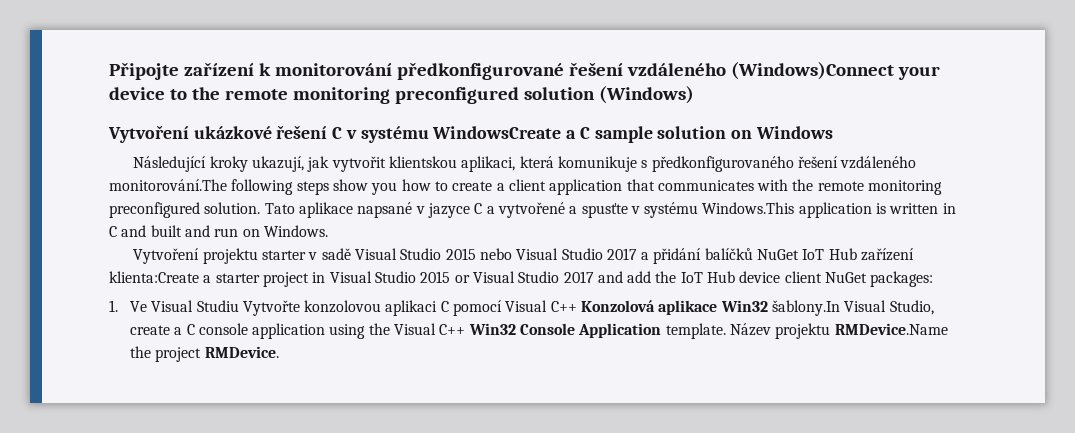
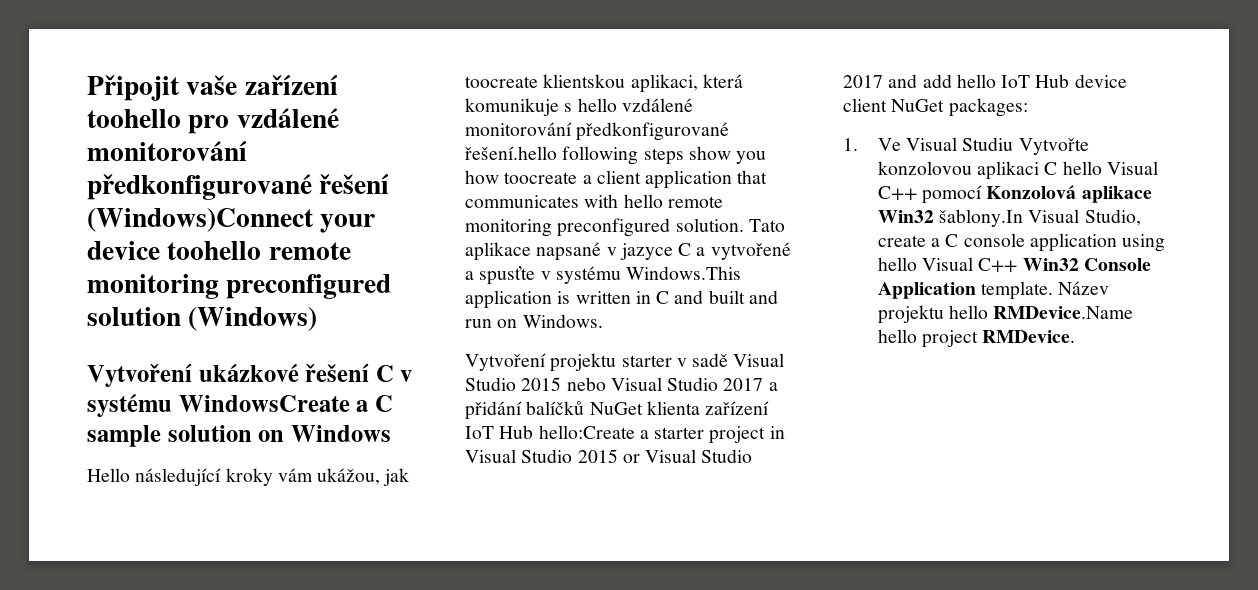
[109,62,271,80] Připojte zařízení k -> [87,75,338,101] [87,108,339,134] Připojit vaše zařízení toohello pro vzdálené
[626,63,726,76] vzdáleného -> (390, 184) none
[169,87,220,100] to the -> [167,241,262,260] toohello
[133,156,386,172] Následující kroky ukazují, jak vytvořit -> [87,468,410,486] [465,76,538,88] Hello následující kroky vám ukážou, jak toocreate
[651,156,917,172] [109,179,227,191] předkonfigurovaného řešení vzdáleného monitorování.The -> [577,98,693,112] [465,122,730,141] [465,146,557,160] hello vzdálené monitorování předkonfigurované řešení.hello
[434,181,493,191] to create -> [504,172,578,184] toocreate
[792,179,814,191] the -> [623,194,663,208] hello
[802,248,915,261] [109,271,199,283] IoT Hub zařízení klienta:Create -> [646,401,770,415] [465,425,635,439] klienta zařízení IoT Hub hello:Create
[655,271,677,283] the -> [956,74,996,88] hello
[453,300,577,316] pomocí Visual C++ -> [1062,161,1158,175] [877,185,983,204] hello Visual C++ pomocí
[368,323,390,335] the -> [877,257,917,271] hello
[834,323,948,335] [129,346,151,358] RMDevice.Name the -> [949,305,1134,319] [877,329,917,343] hello RMDevice.Name hello

